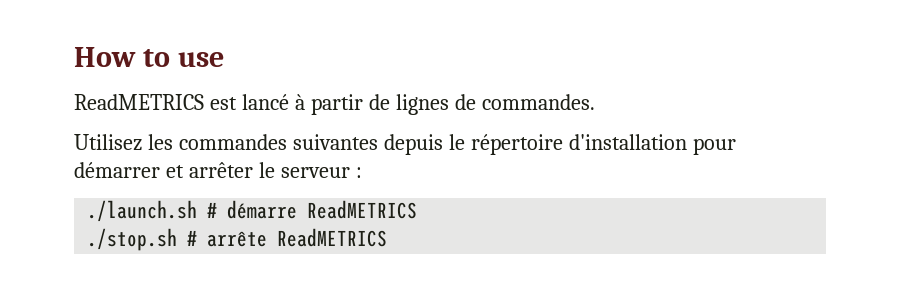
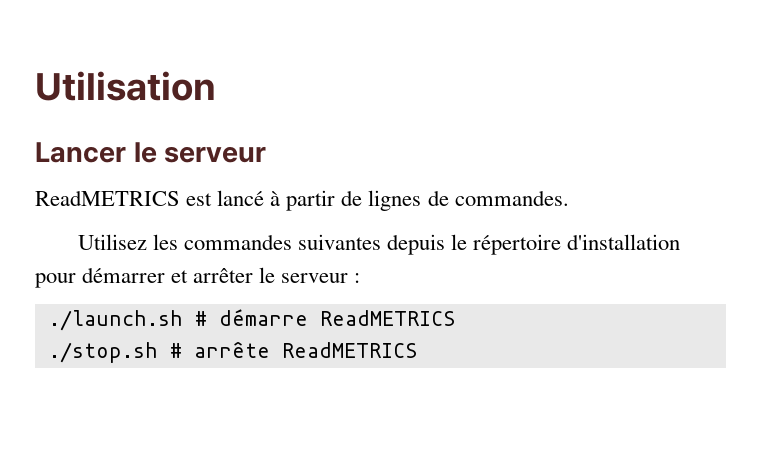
[74,47,225,67] How to use -> [35,71,216,101] [35,142,267,163] Utilisation // Lancer le serveur

